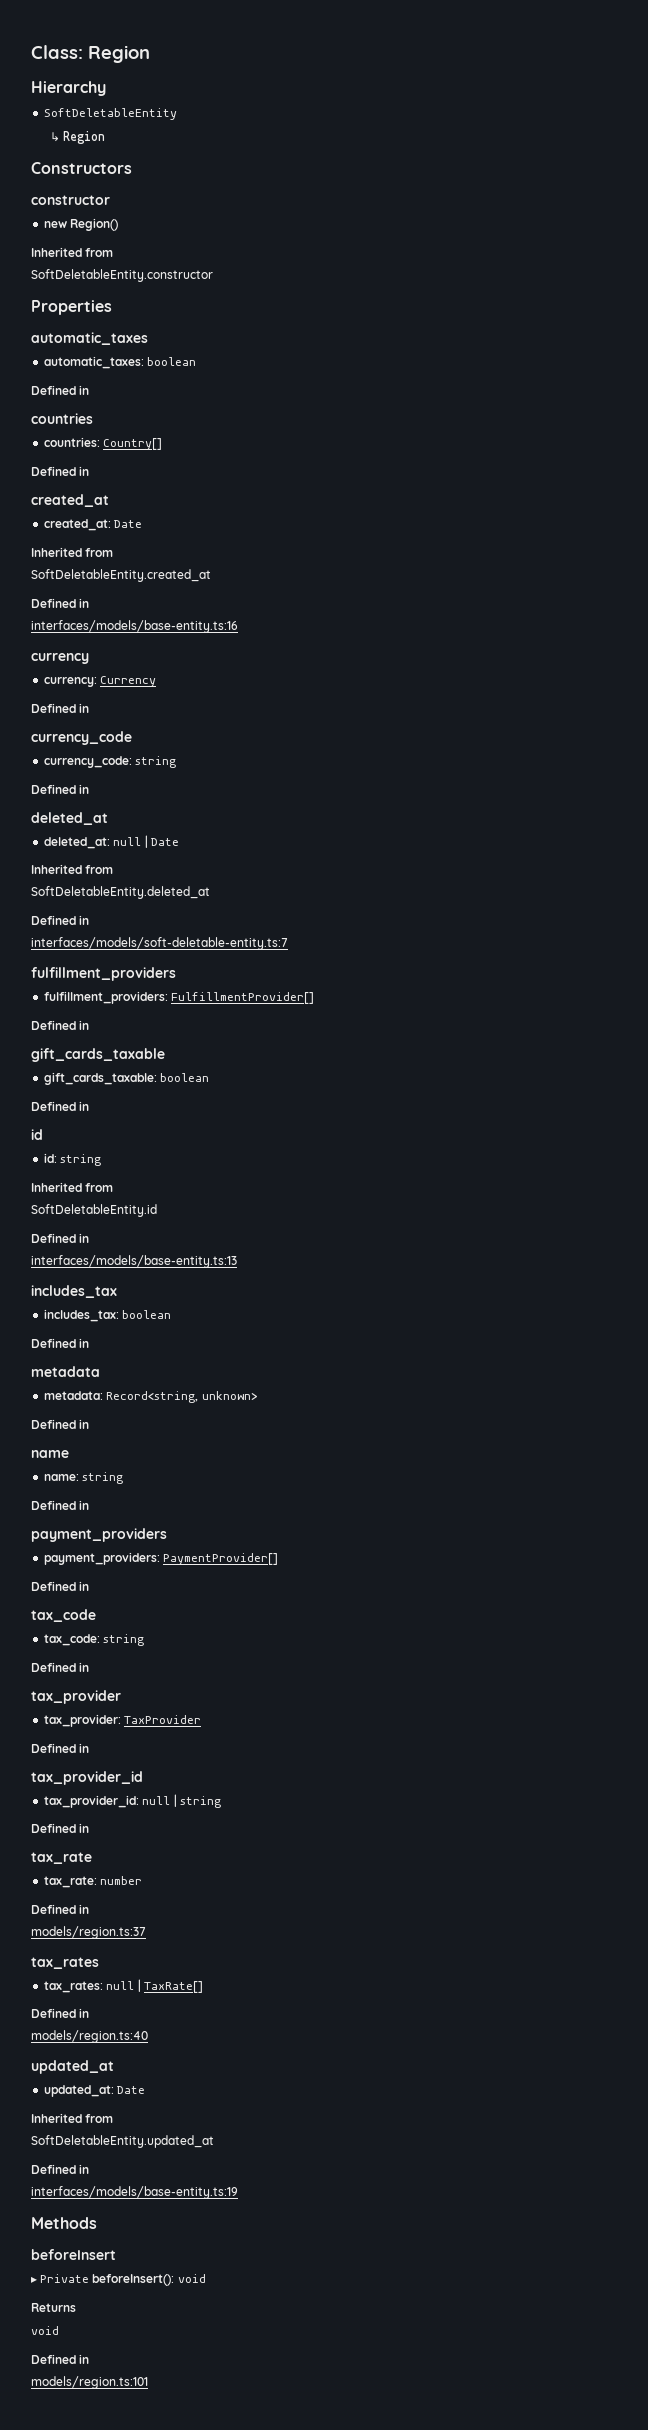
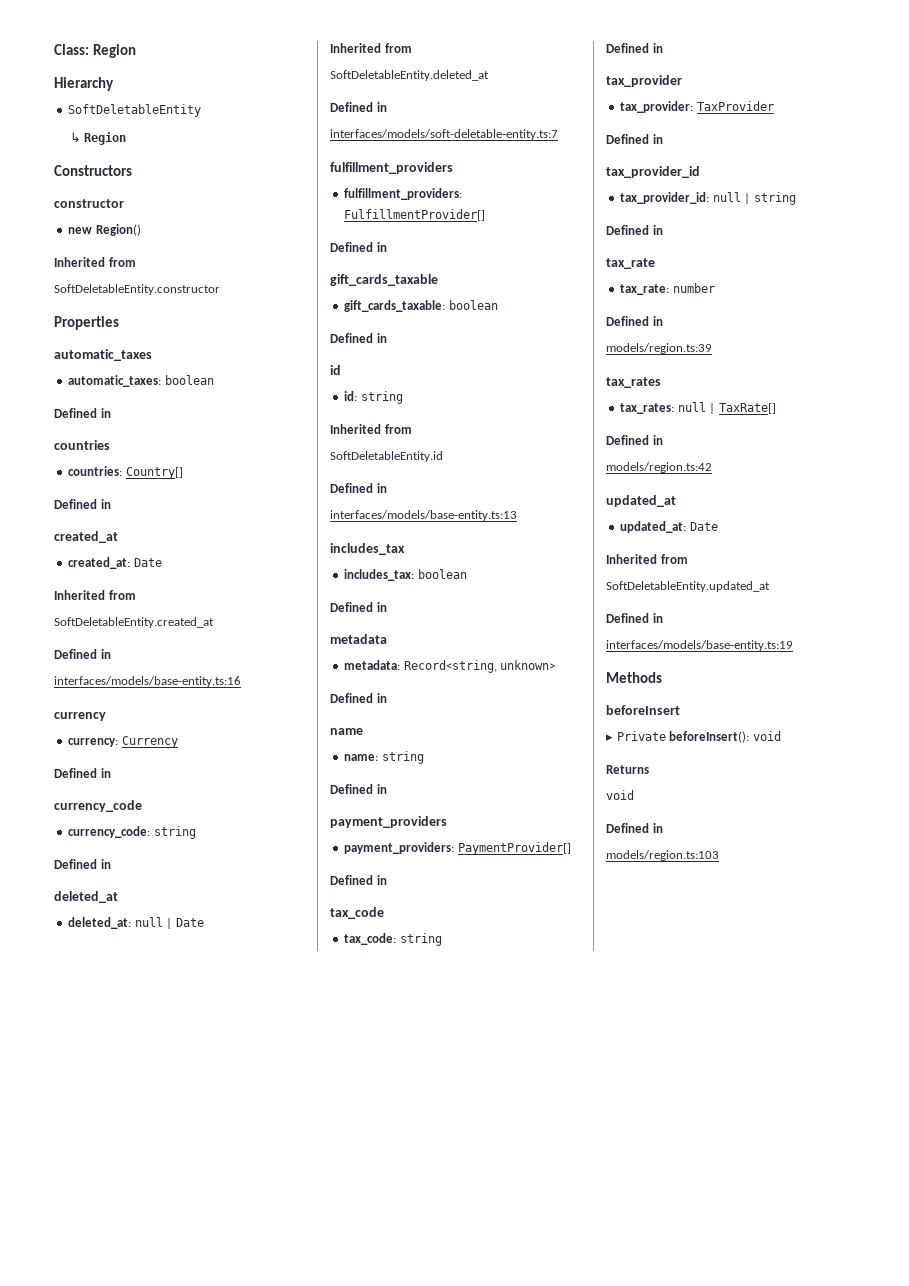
[31,1926,146,1939] models/region.ts:37 -> [606,343,712,354] models/region.ts:39
[31,2030,148,2043] models/region.ts:40 -> [606,462,712,473] models/region.ts:42
[31,2376,148,2389] models/region.ts:101 -> [606,850,719,861] models/region.ts:103

